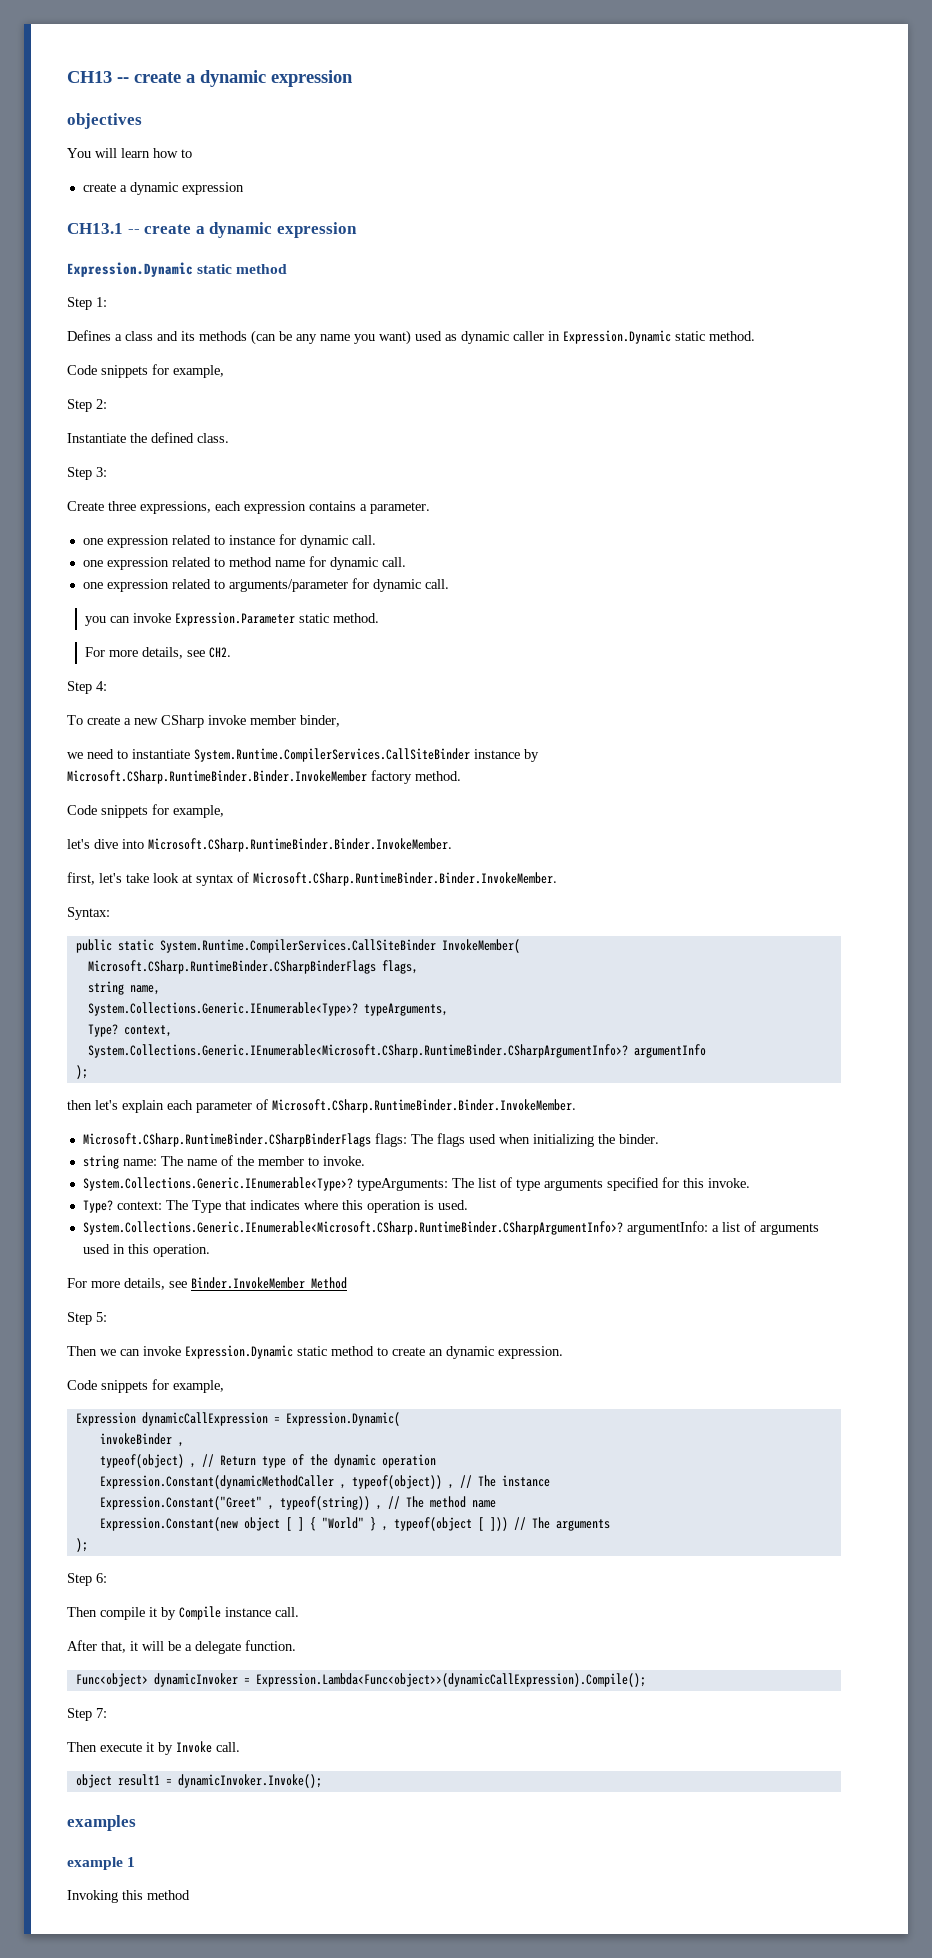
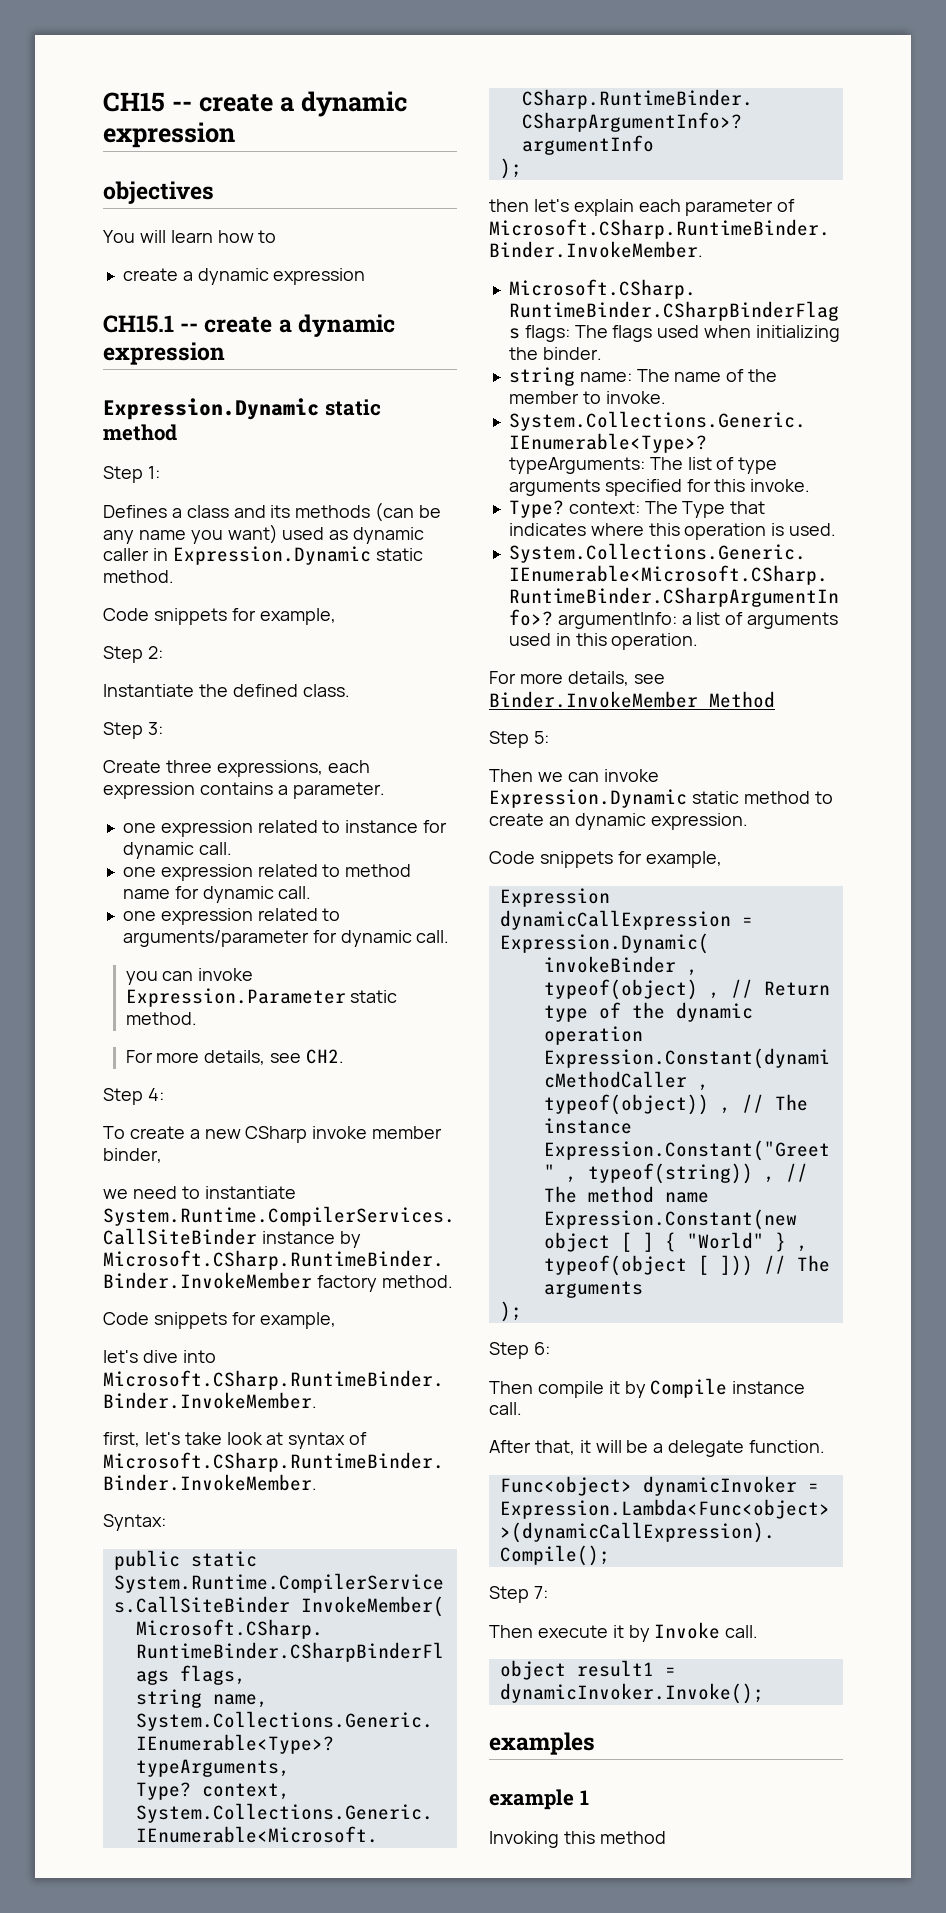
[67,71,112,83] CH13 -> [103,92,165,112] CH15
[67,223,123,234] CH13.1 -> [103,315,174,333] CH15.1

